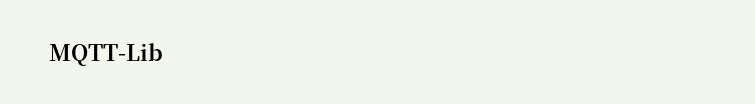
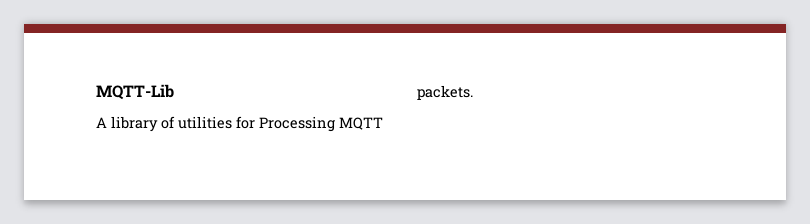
(163, 54) none -> [96,116,383,132] [417,85,473,100] // A library of utilities for Processing MQTT packets.

